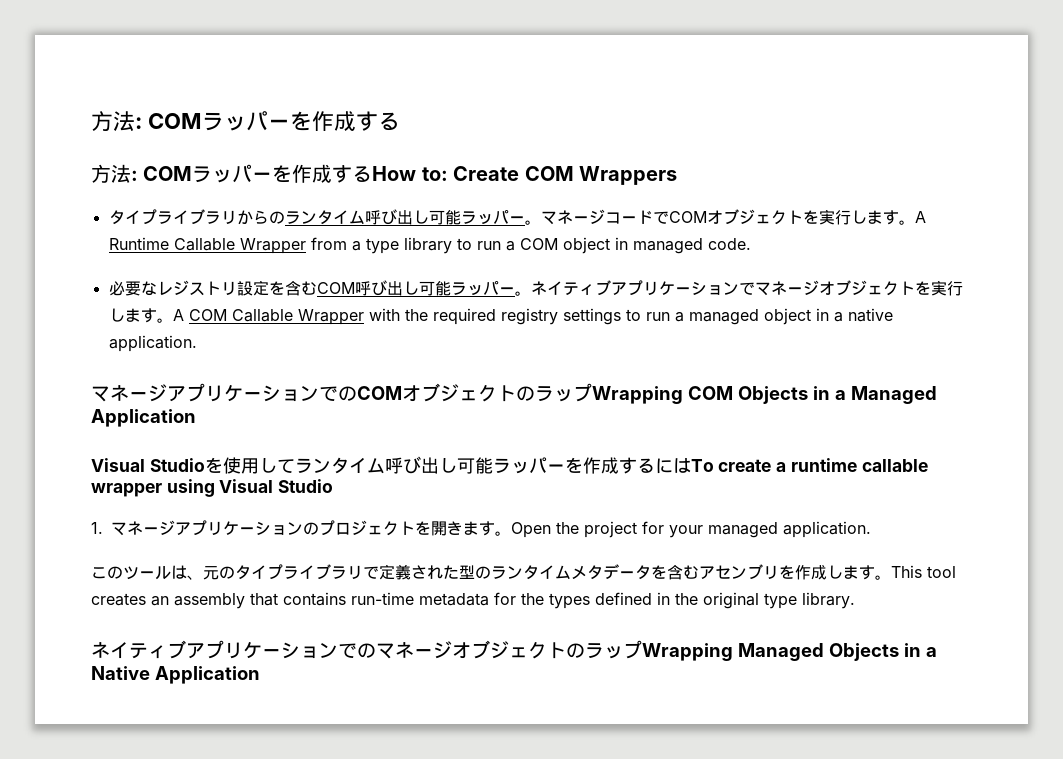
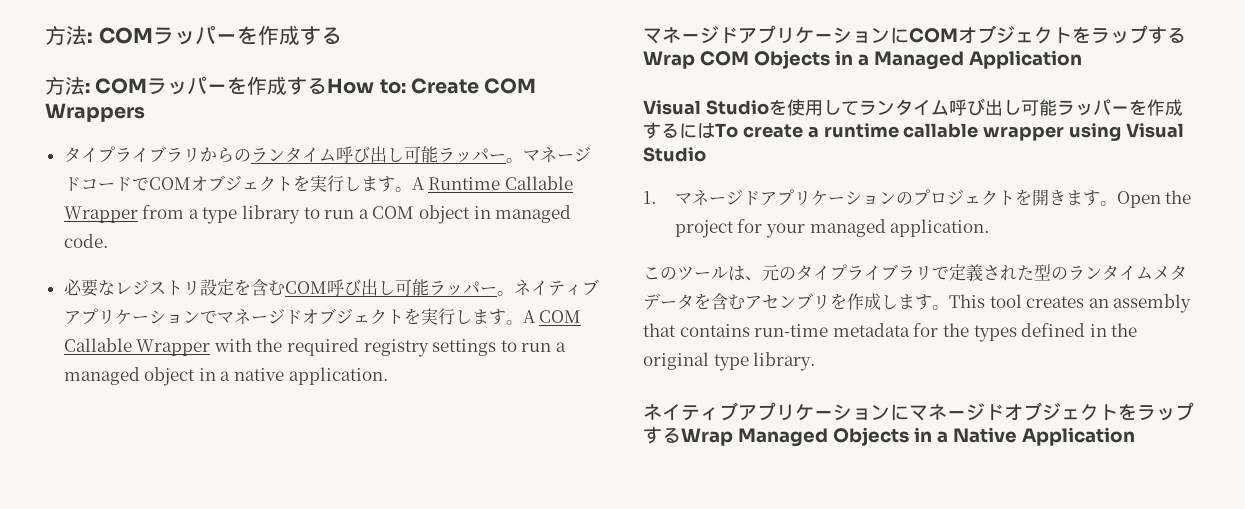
(605, 216) none -> [63,177,81,192] ド
(819, 287) none -> [284,310,302,325] ド
[167,383,683,404] アプリケーションでのCOMオブジェクトのラップWrapping -> [719,25,1186,44] [643,51,695,69] ドアプリケーションにCOMオブジェクトをラップするWrap
(175, 527) none -> [742,191,760,206] ド
[338,640,733,661] でのマネージオブジェクトのラップWrapping -> [890,402,1194,421] [643,426,733,446] にマネージドオブジェクトをラップするWrap

